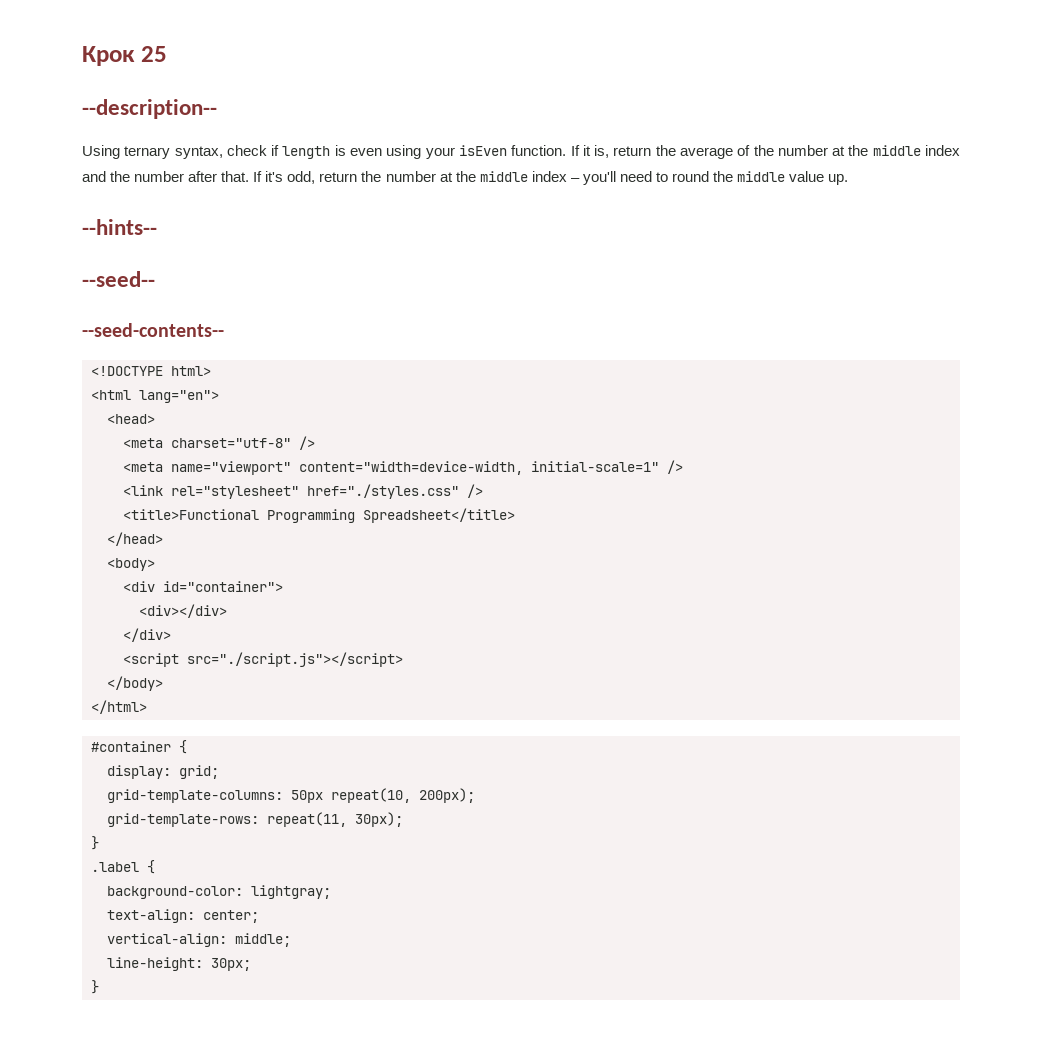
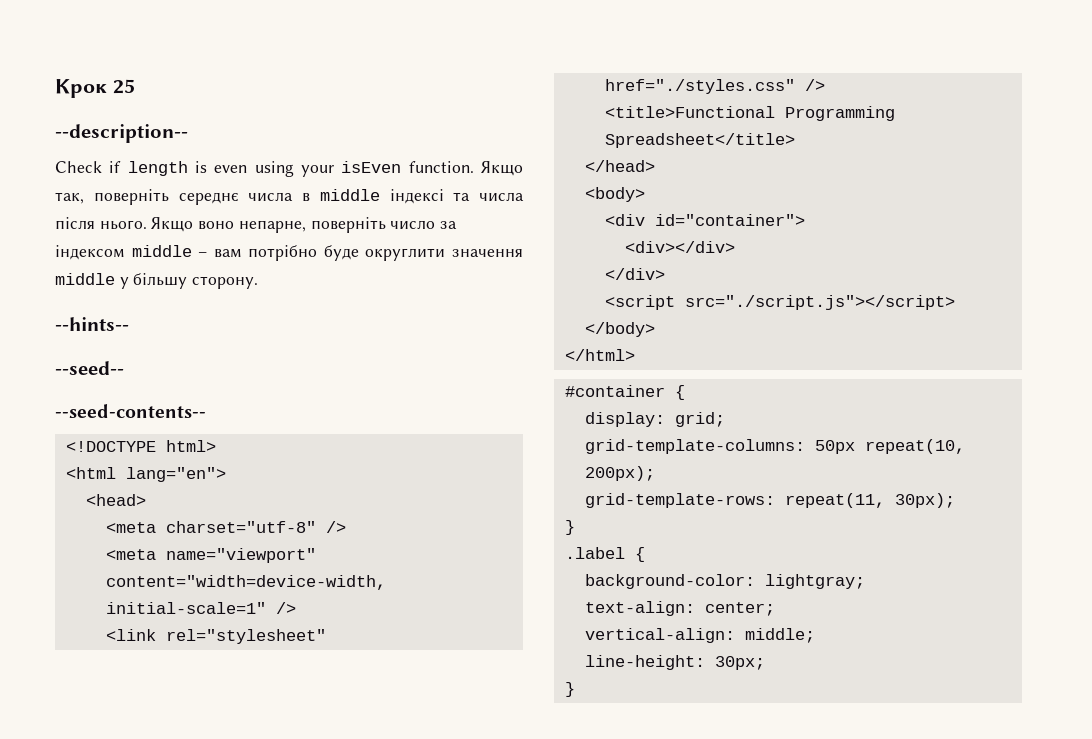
[82,145,267,159] Using ternary syntax, check -> [55,161,102,173] Check
[570,145,960,159] [82,171,849,185] If it is, return the average of the number at the middle index and the number after that. If it's odd, return the number at the middle index – you'll need to round the middle value up. -> [481,161,523,176] [55,189,524,205] [55,217,458,233] [55,245,523,261] [55,273,259,289] Якщо так, поверніть середнє числа в middle індексі та числа після нього. Якщо воно непарне, поверніть число за індексом middle – вам потрібно буде округлити значення middle у більшу сторону.

